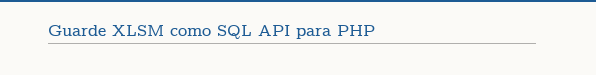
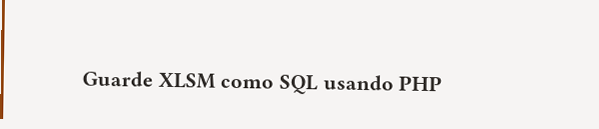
[258,25,331,39] API para -> [322,74,394,91] usando

